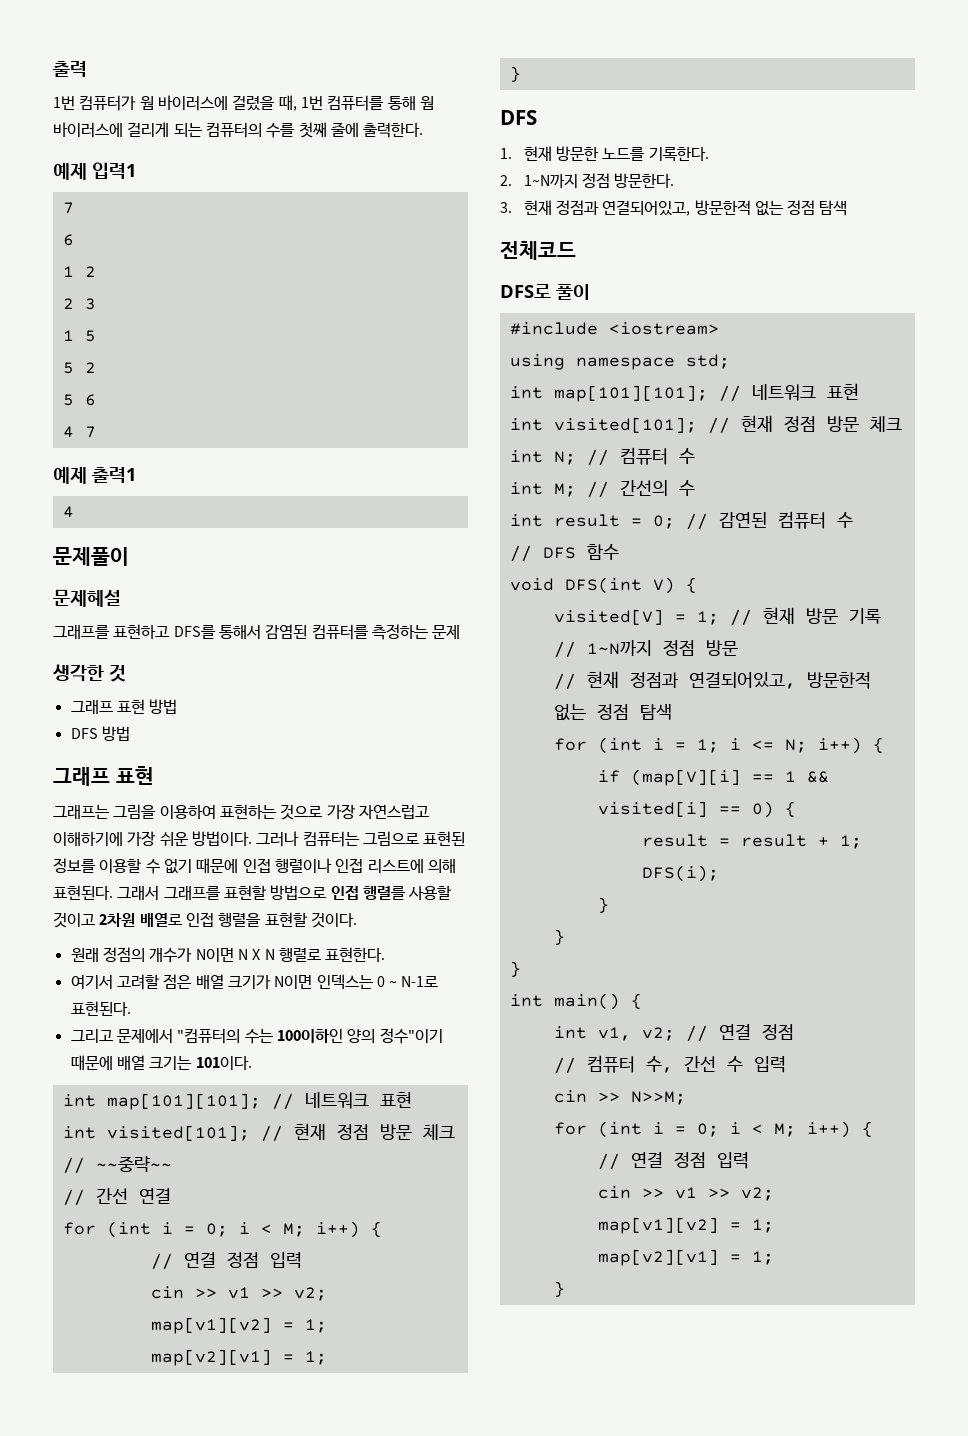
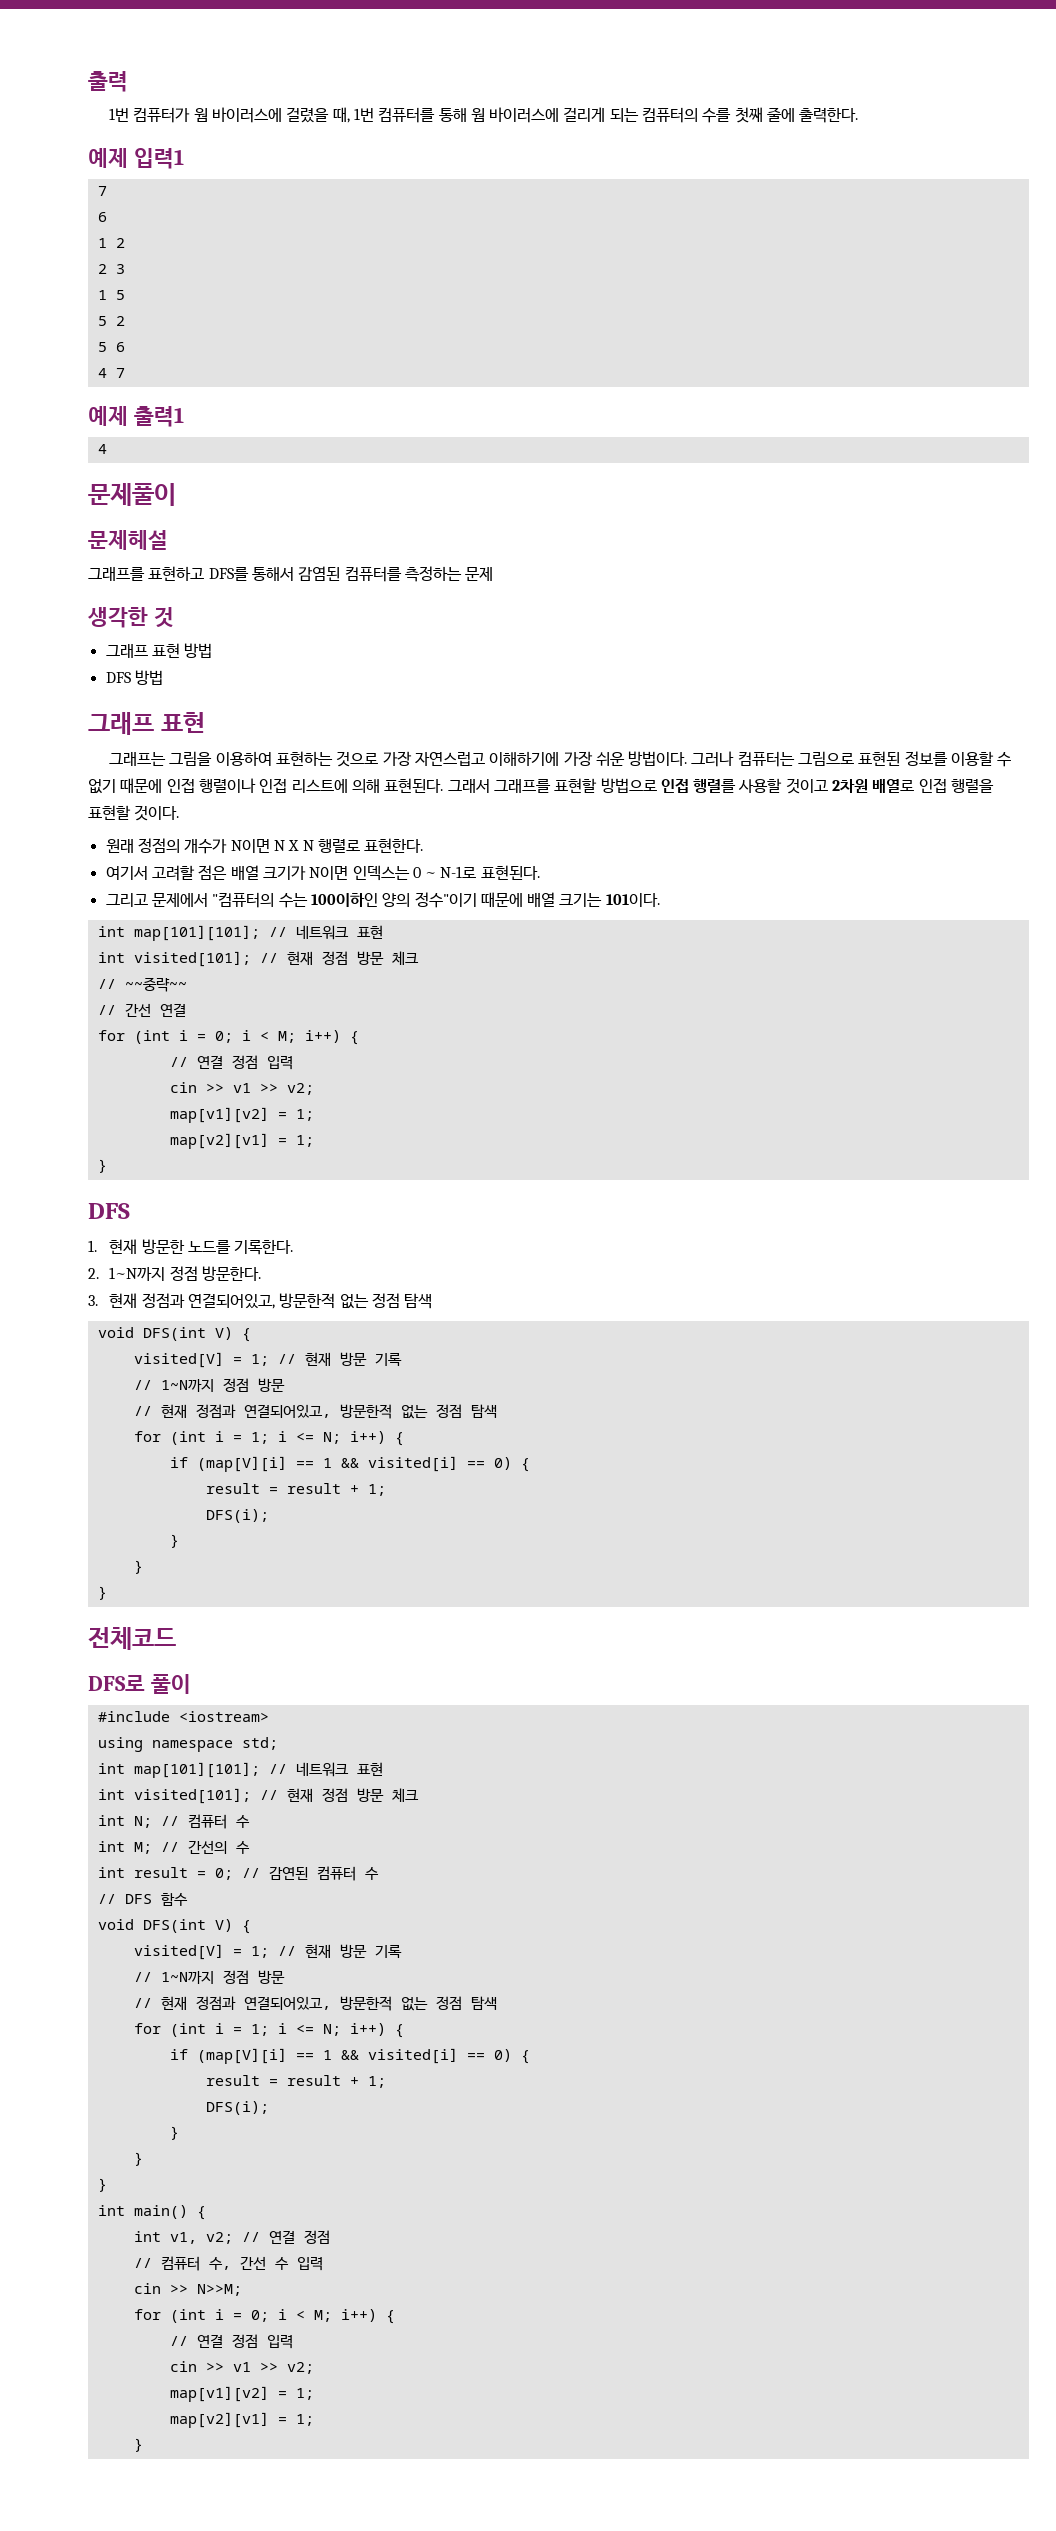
(848, 208) none -> [97,1327,251,1342] [133,1352,402,1368] [133,1378,285,1392] [133,1404,497,1419] [133,1431,404,1446] [169,1456,530,1472] [205,1483,386,1496] [205,1509,269,1523] [169,1534,179,1548] [133,1560,143,1574] [97,1586,107,1600] // void DFS(int V) { // visited[V] = 1; // 현재 방문 기록 // // 1~N까지 정점 방문 // // 현재 정점과 연결되어있고, 방문한적 없는 정점 탐색 // for (int i = 1; i <= N; i++) { // if (map[V][i] == 1 && visited[i] == 0) { // result = result + 1; // DFS(i); // } // } // }

